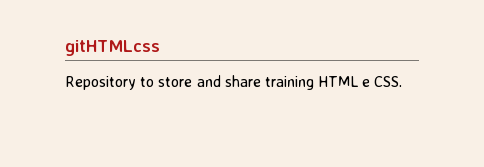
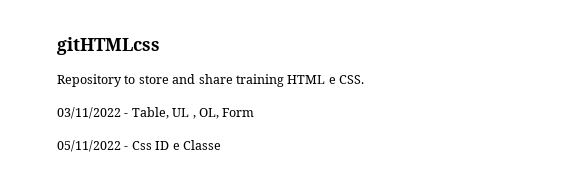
(403, 81) none -> [57,107,255,119] [57,140,221,152] // 03/11/2022 - Table, UL , OL, Form // 05/11/2022 - Css ID e Classe

